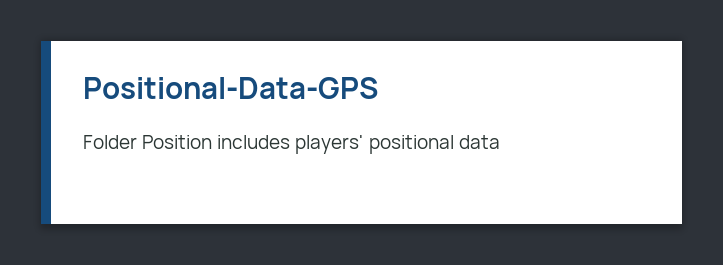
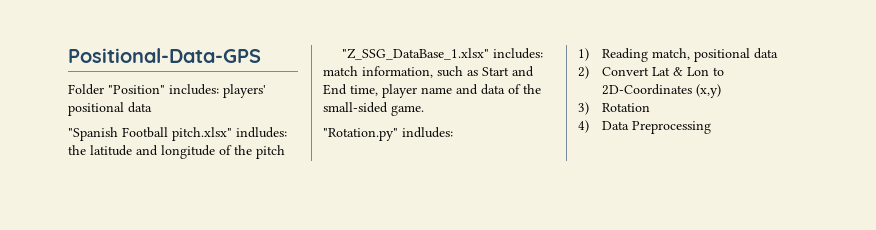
[142,135,291,149] Position includes -> [108,84,219,95] "Position" includes:
(500, 142) none -> [68,127,287,141] [68,145,285,159] [342,48,544,60] [323,66,534,78] [323,84,541,98] [323,102,424,116] [323,127,453,141] [578,48,778,62] [578,66,724,79] [601,84,721,98] [578,102,650,115] [578,120,711,134] // "Spanish Football pitch.xlsx" indludes: the latitude and longitude of the pitch // "Z_SSG_DataBase_1.xlsx" includes: match information, such as Start and End time, player name and data of the small-sided game. // "Rotation.py" indludes: // 1) Reading match, positional data // 2) Convert Lat & Lon to 2D-Coordinates (x,y) // 3) Rotation // 4) Data Preprocessing

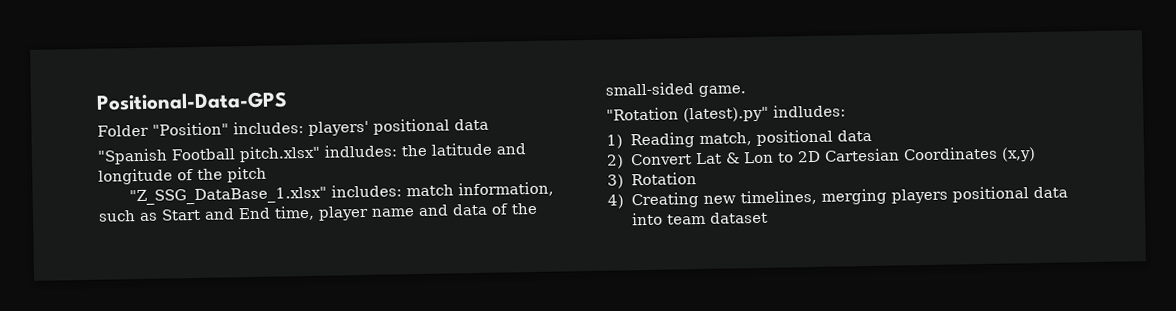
[323,128,398,141] "Rotation.py" -> [606,106,769,123] "Rotation (latest).py"
[601,84,692,95] 2D-Coordinates -> [796,146,998,163] 2D Cartesian Coordinates
[601,121,711,134] Data Preprocessing -> [630,186,1068,209] [631,211,768,226] Creating new timelines, merging players positional data into team dataset

